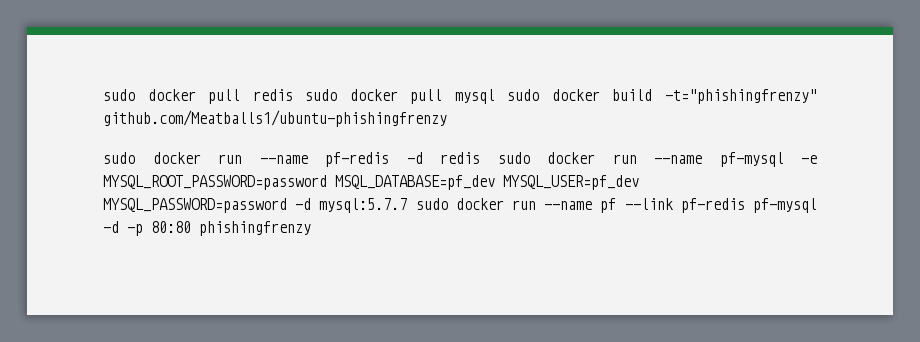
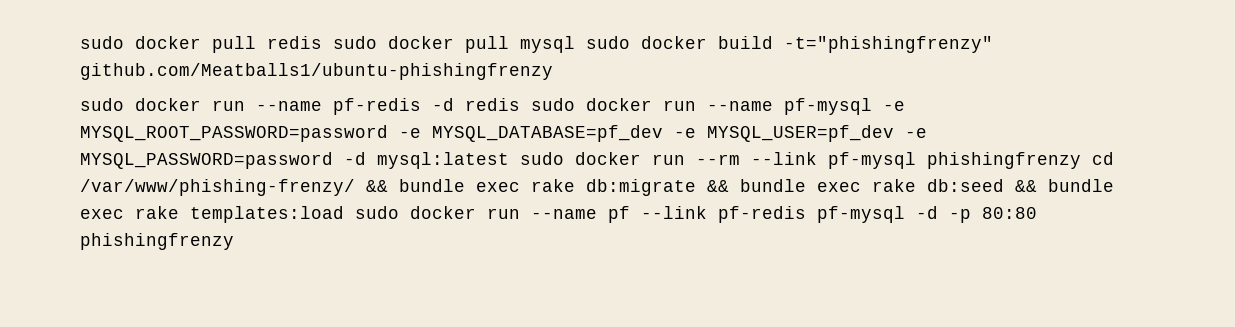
[335,175,639,190] [103,198,408,213] MSQL_DATABASE=pf_dev MYSQL_USER=pf_dev MYSQL_PASSWORD=password -d mysql:5.7.7 -> [399,125,927,142] [80,152,1114,169] [80,179,1114,196] [80,206,344,223] -e MYSQL_DATABASE=pf_dev -e MYSQL_USER=pf_dev -e MYSQL_PASSWORD=password -d mysql:latest sudo docker run --rm --link pf-mysql phishingfrenzy cd /var/www/phishing-frenzy/ && bundle exec rake db:migrate && bundle exec rake db:seed && bundle exec rake templates:load

